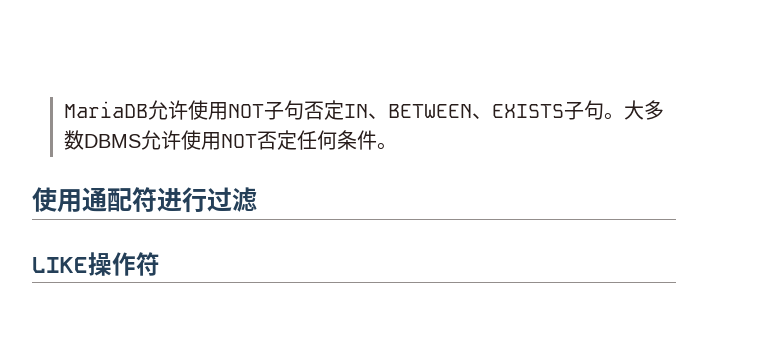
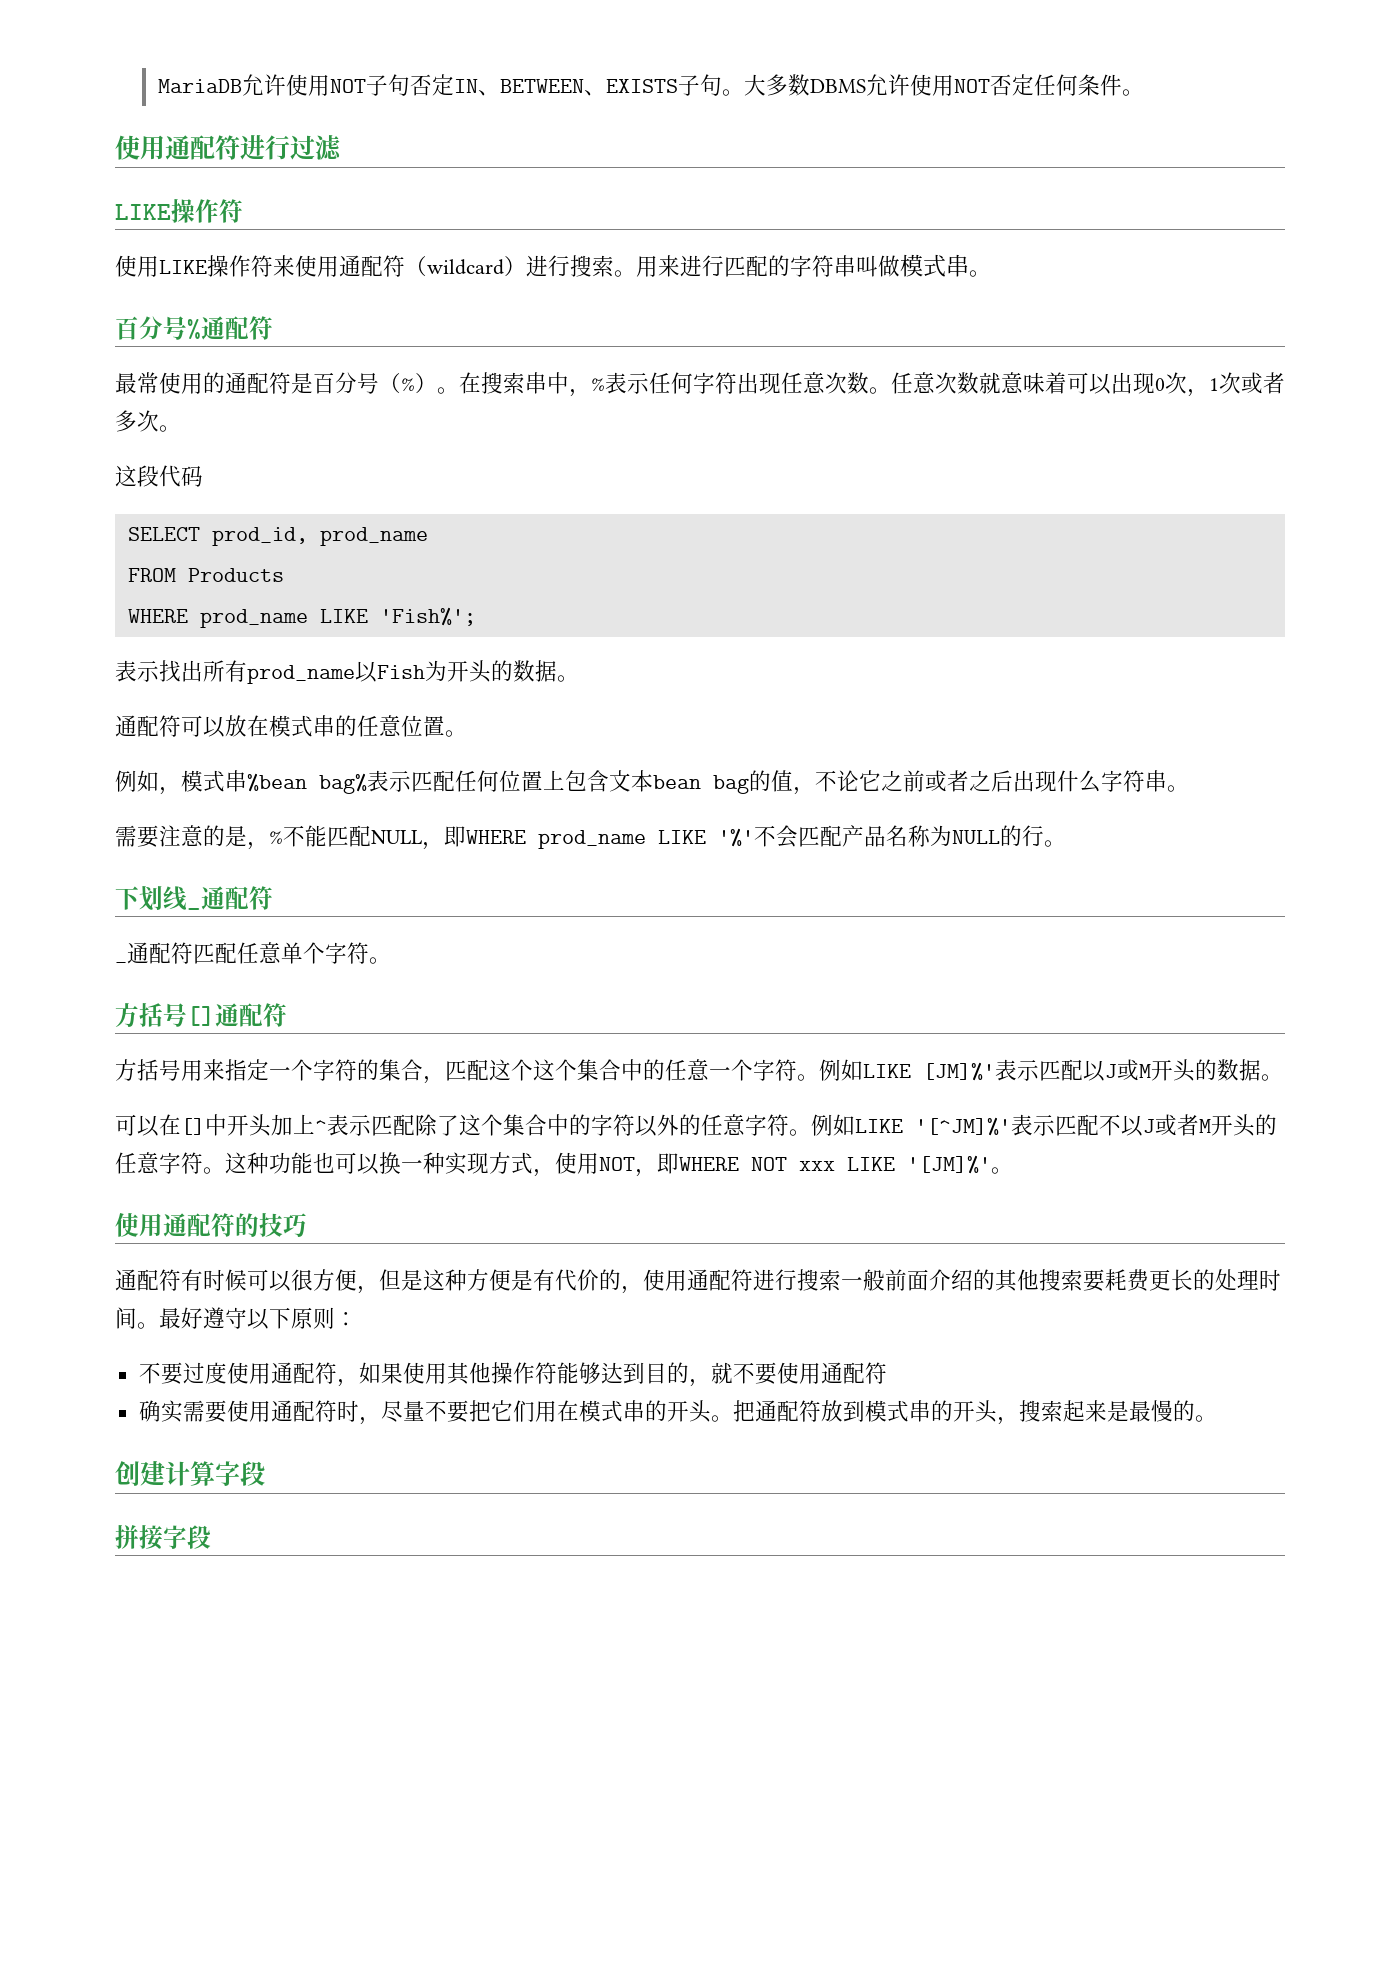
(160, 264) none -> [115,254,991,277] [115,316,273,340] [115,372,1285,397] [115,410,181,432] [115,465,203,487] [127,527,428,546] [127,568,284,582] [127,607,476,628] [115,660,579,684] [115,715,467,738] [115,770,1189,795] [115,825,1066,850] [115,886,273,911] [115,942,391,964] [115,1003,287,1028] [115,1059,1283,1084] [115,1114,1277,1137] [115,1152,1013,1177] [115,1213,307,1238] [115,1269,1281,1294] [115,1307,357,1330] [138,1362,887,1387] [138,1400,1217,1425] [115,1461,265,1486] [115,1525,211,1550] // 使用LIKE操作符来使用通配符（wildcard）进行搜索。用来进行匹配的字符串叫做模式串。 // 百分号%通配符 // 最常使用的通配符是百分号（%）。在搜索串中，%表示任何字符出现任意次数。任意次数就意味着可以出现0次，1次或者多次。 // 这段代码 // SELECT prod_id, prod_name // FROM Products // WHERE prod_name LIKE 'Fish%'; // 表示找出所有prod_name以Fish为开头的数据。 // 通配符可以放在模式串的任意位置。 // 例如，模式串%bean bag%表示匹配任何位置上包含文本bean bag的值，不论它之前或者之后出现什么字符串。 // 需要注意的是，%不能匹配NULL，即WHERE prod_name LIKE '%'不会匹配产品名称为NULL的行。 // 下划线_通配符 // _通配符匹配任意单个字符。 // 方括号[]通配符 // 方括号用来指定一个字符的集合，匹配这个这个集合中的任意一个字符。例如LIKE [JM]%'表示匹配以J或M开头的数据。 // 可以在[]中开头加上^表示匹配除了这个集合中的字符以外的任意字符。例如LIKE '[^JM]%'表示匹配不以J或者M开头的任意字符。这种功能也可以换一种实现方式，使用NOT，即WHERE NOT xxx LIKE '[JM]%'。 // 使用通配符的技巧 // 通配符有时候可以很方便，但是这种方便是有代价的，使用通配符进行搜索一般前面介绍的其他搜索要耗费更长的处理时间。最好遵守以下原则： // 不要过度使用通配符，如果使用其他操作符能够达到目的，就不要使用通配符 // 确实需要使用通配符时，尽量不要把它们用在模式串的开头。把通配符放到模式串的开头，搜索起来是最慢的。 // 创建计算字段 // 拼接字段

